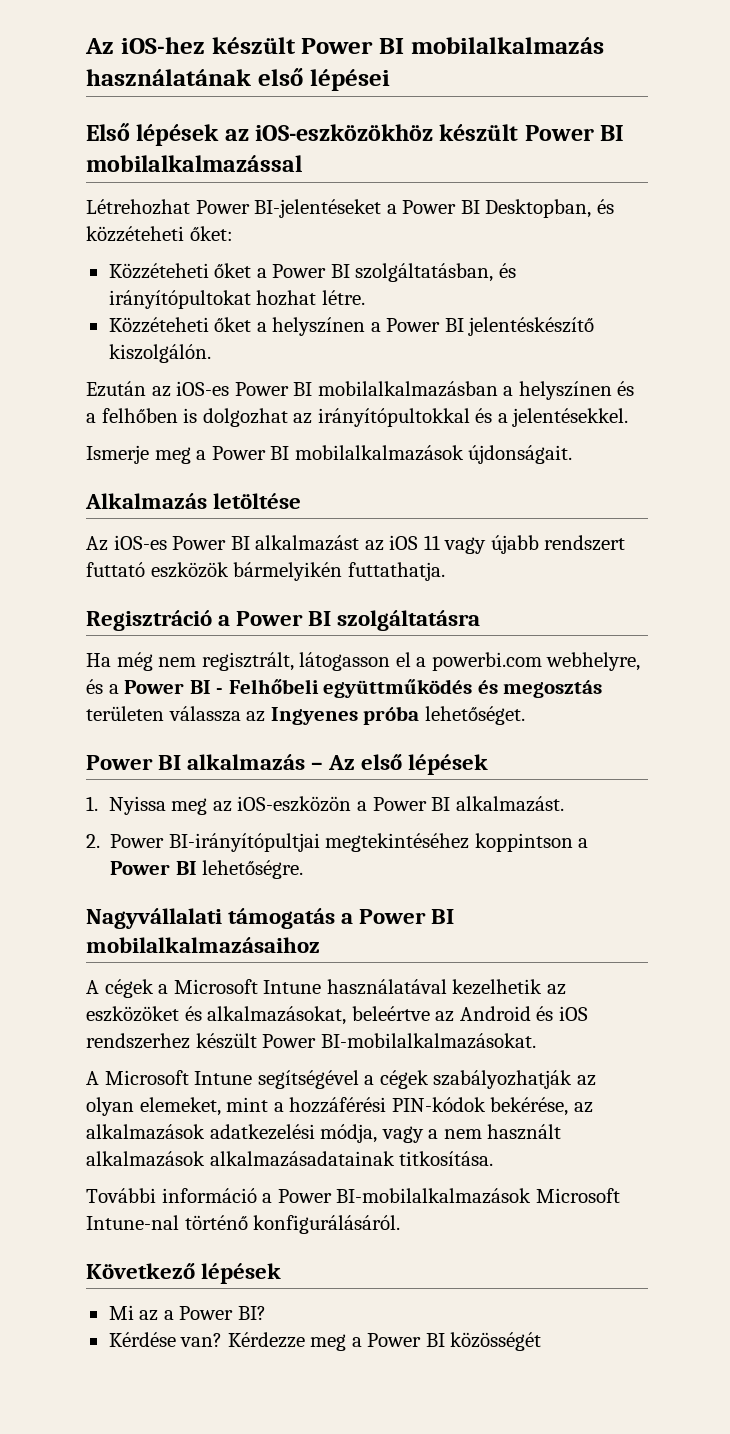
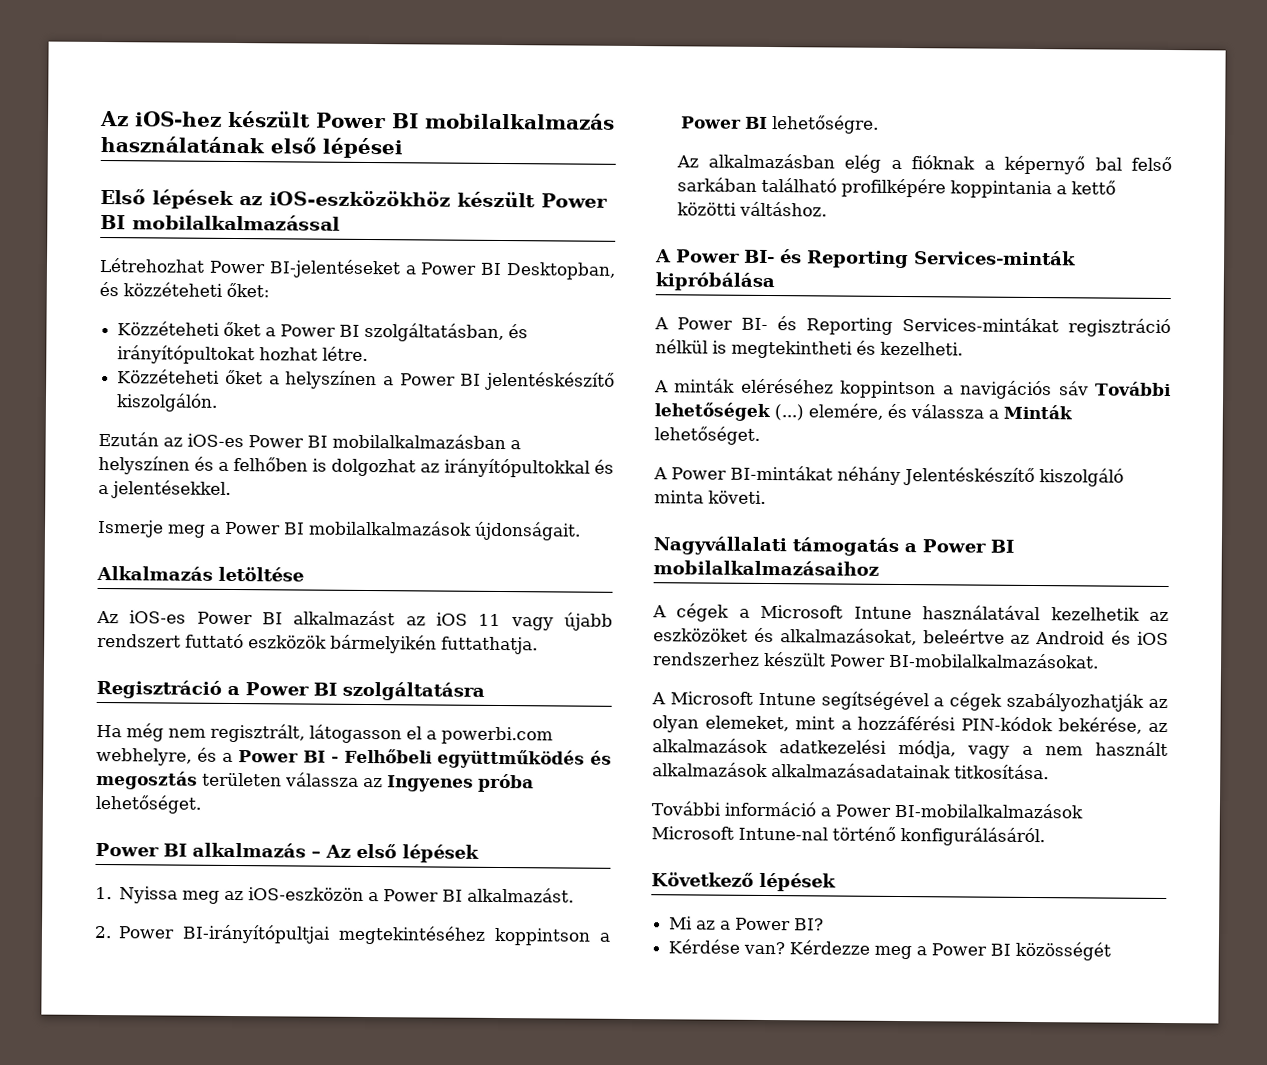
(304, 869) none -> [675,153,1172,175] [676,177,1116,199] [676,201,827,217] [655,249,1076,269] [655,272,775,292] [654,316,1171,338] [655,339,963,359] [654,378,1173,400] [654,402,1073,422] [654,426,760,445] [653,465,1124,487] [654,490,766,504] // Az alkalmazásban elég a fióknak a képernyő bal felső sarkában található profilképére koppintania a kettő közötti váltáshoz. // A Power BI- és Reporting Services-minták kipróbálása // A Power BI- és Reporting Services-mintákat regisztráció nélkül is megtekintheti és kezelheti. // A minták eléréséhez koppintson a navigációs sáv További lehetőségek (...) elemére, és válassza a Minták lehetőséget. // A Power BI-mintákat néhány Jelentéskészítő kiszolgáló minta követi.

